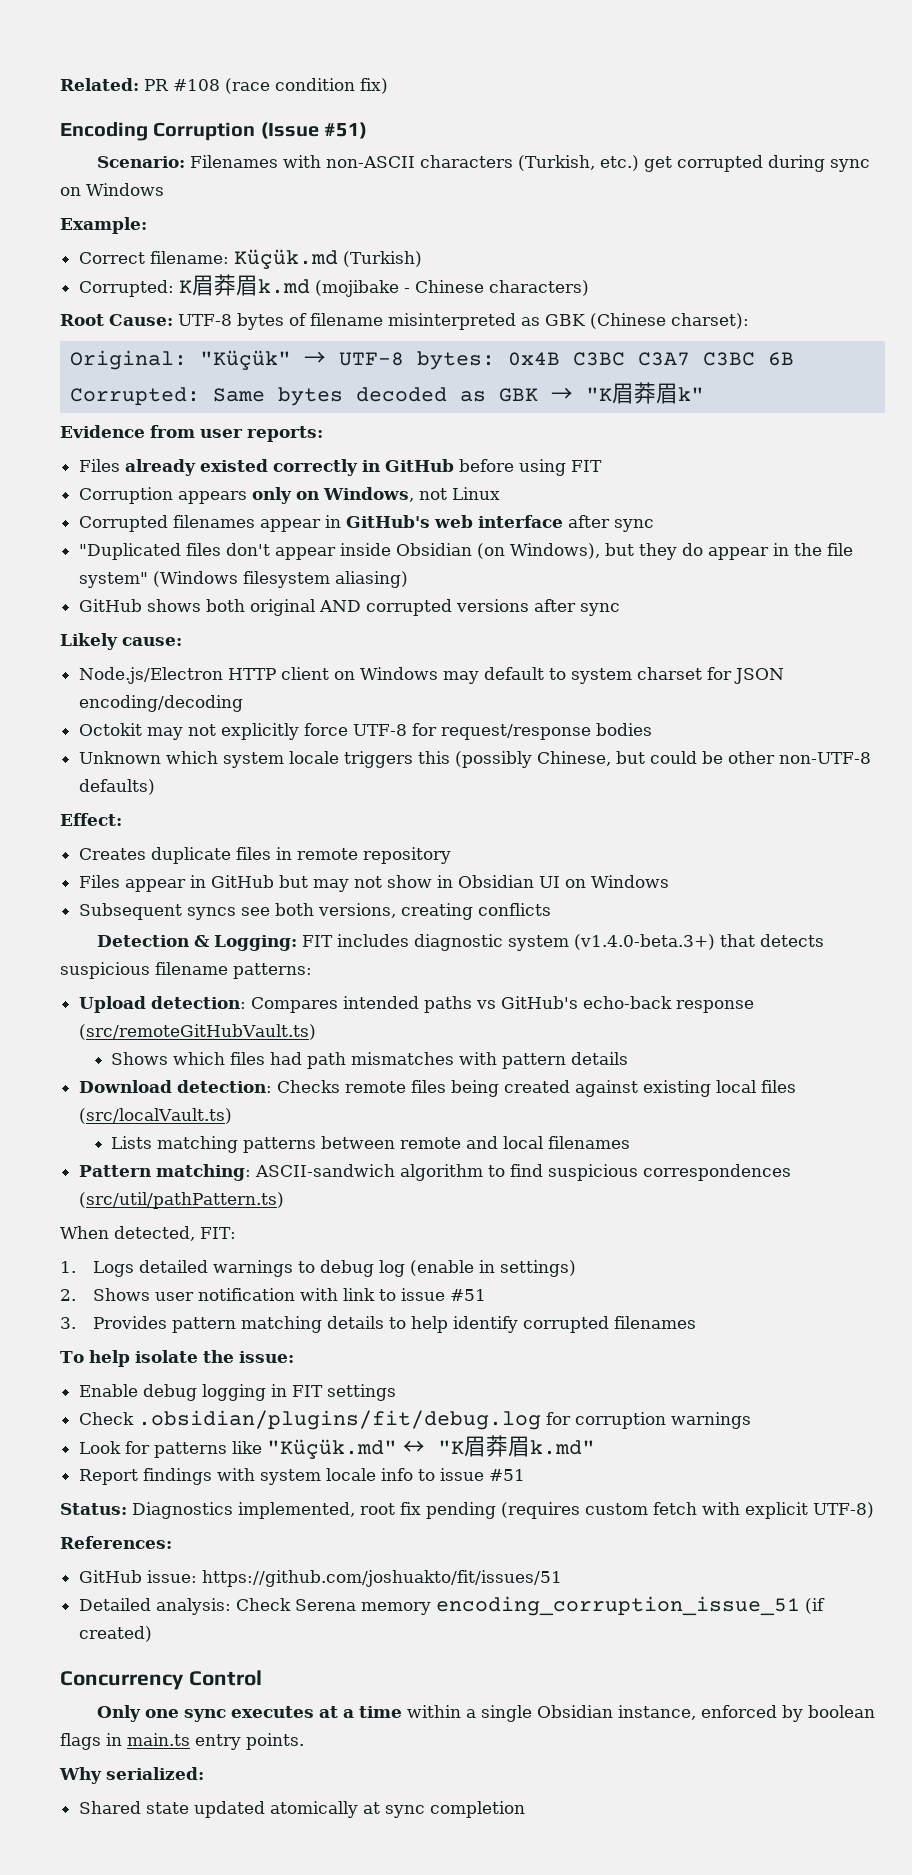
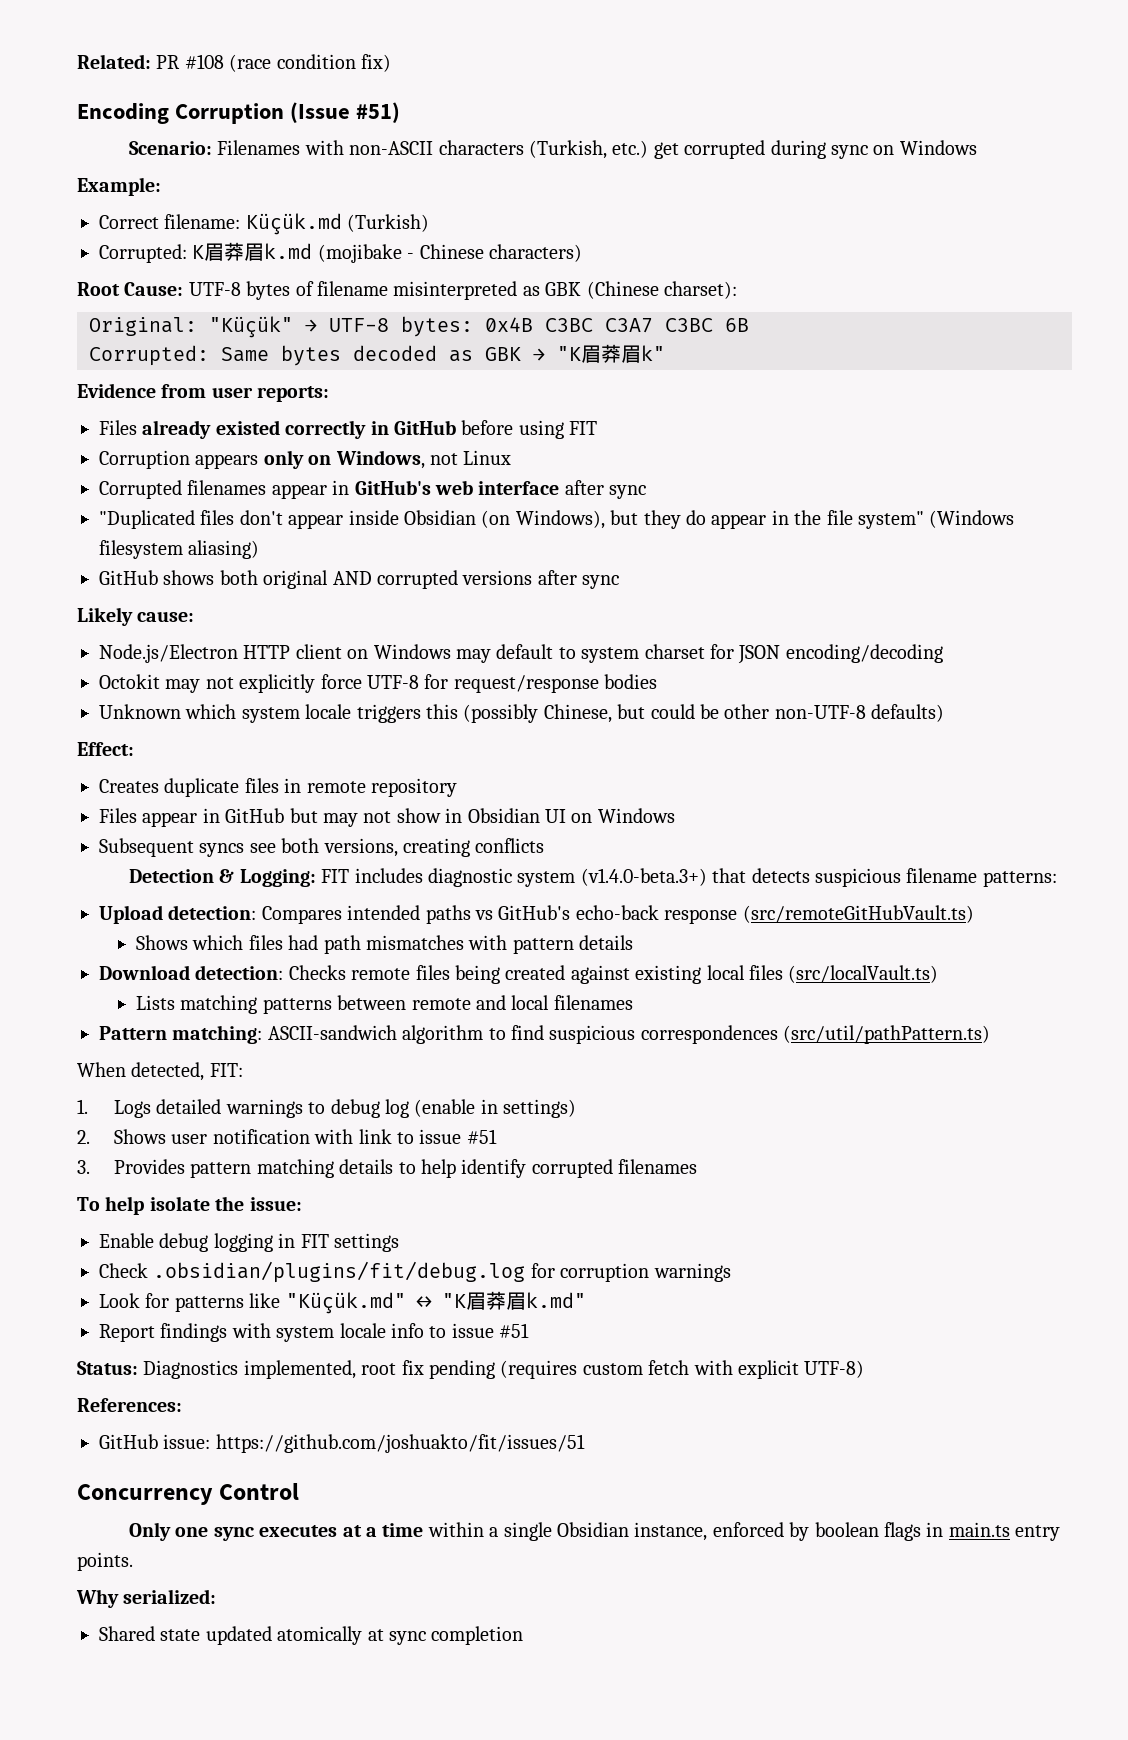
[78,1596,825,1616] [78,1626,152,1642] // Detailed analysis: Check Serena memory encoding_corruption_issue_51 (if created) -> (585, 1443) none

